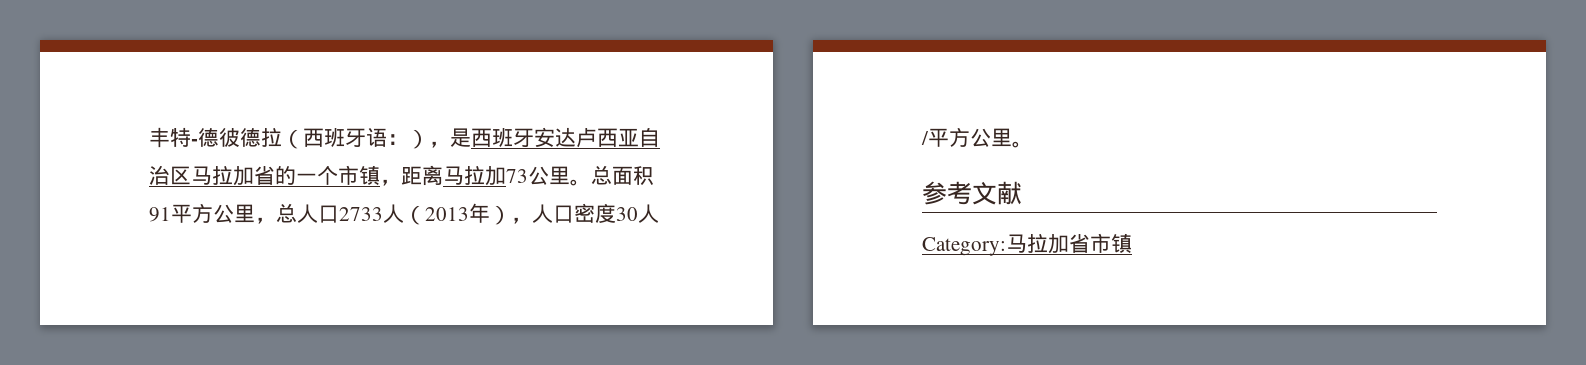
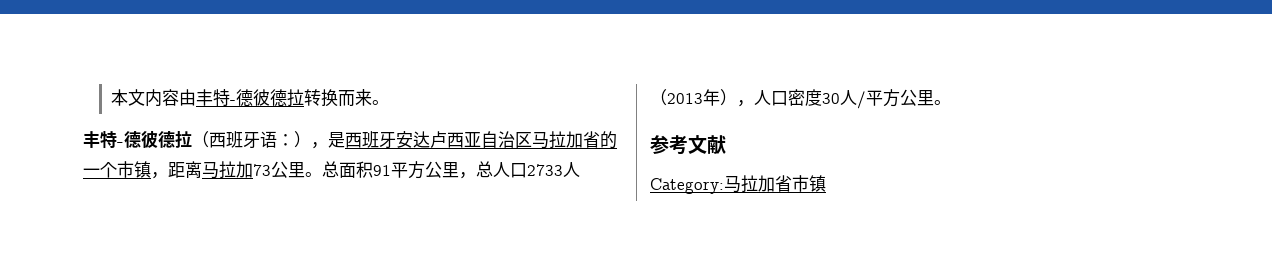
(149, 137) none -> [111,89,390,107] 本文内容由丰特-德彼德拉转换而来。 //

